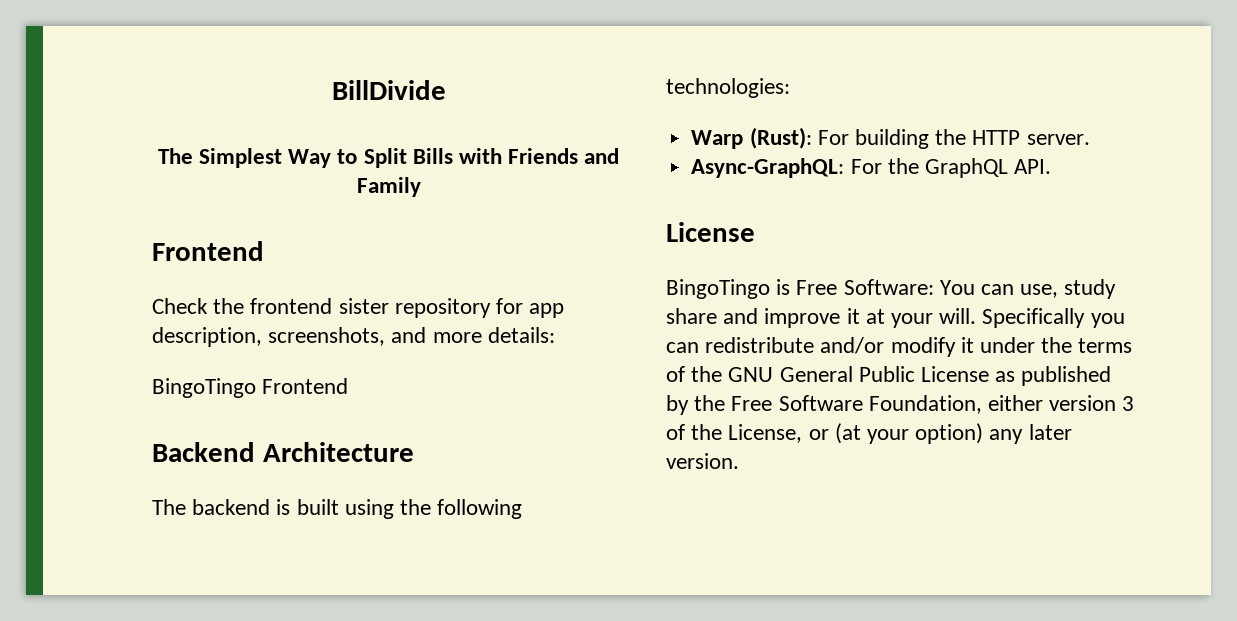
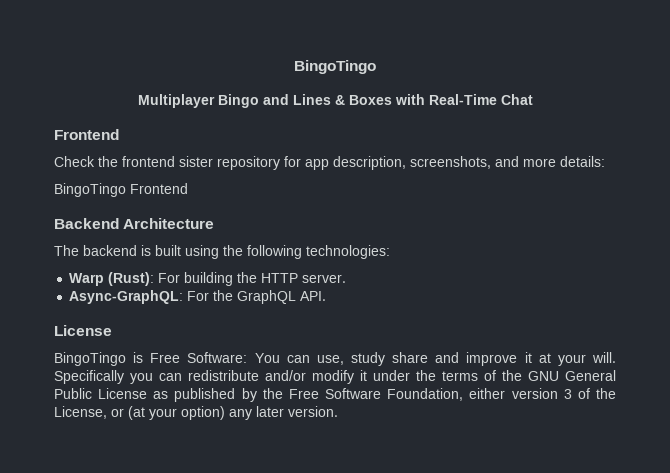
[331,80,446,100] [157,148,620,168] [356,177,421,197] BillDivide // The Simplest Way to Split Bills with Friends and Family -> [294,60,376,74] [137,94,533,108] BingoTingo // Multiplayer Bingo and Lines & Boxes with Real-Time Chat

